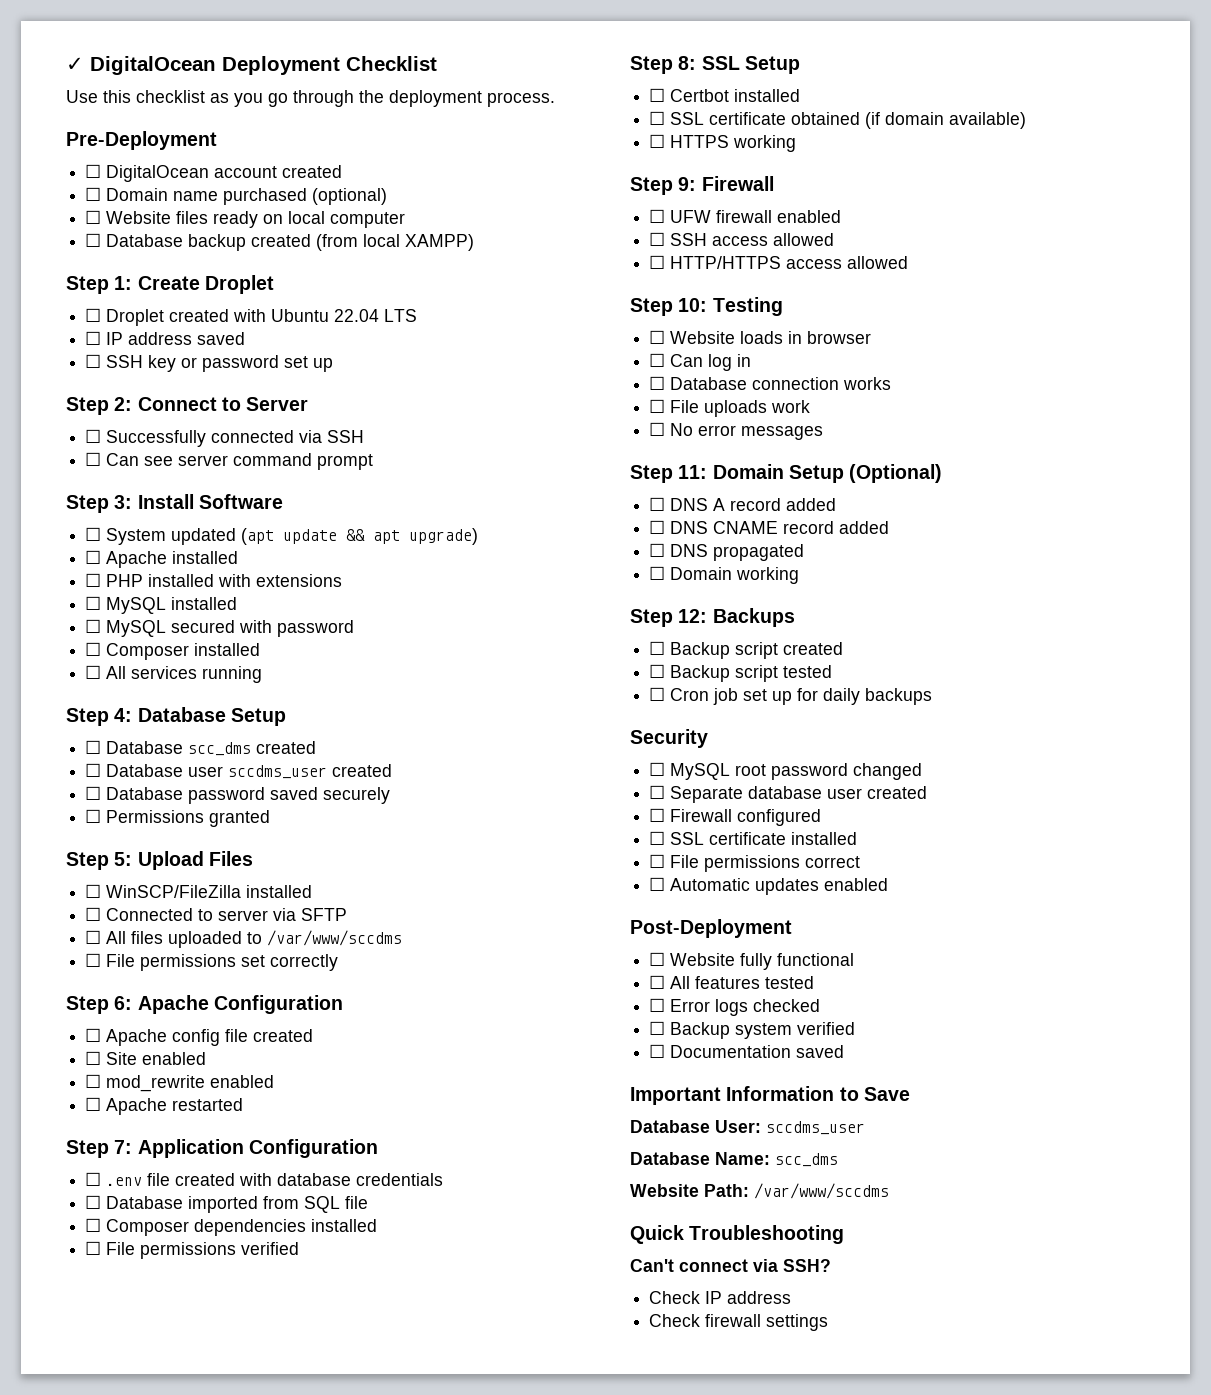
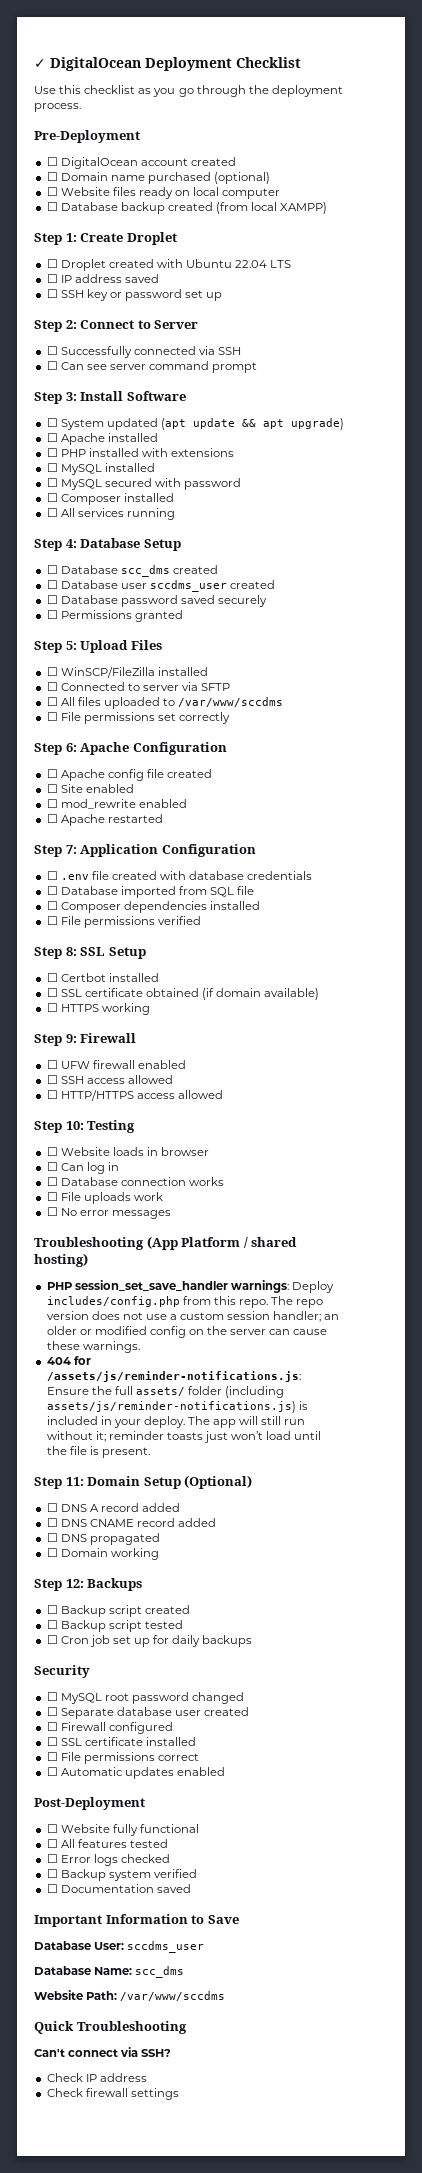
(824, 433) none -> [34,1236,298,1250] [34,1253,88,1267] [46,1280,334,1293] [46,1296,324,1308] [46,1311,340,1322] [46,1326,328,1338] [46,1341,140,1353] [46,1356,91,1365] [46,1371,301,1382] [46,1386,285,1398] [46,1401,308,1413] [46,1416,306,1428] [46,1431,322,1443] [46,1446,150,1458] // Troubleshooting (App Platform / shared hosting) // PHP session_set_save_handler warnings: Deploy includes/config.php from this repo. The repo version does not use a custom session handler; an older or modified config on the server can cause these warnings. // 404 for /assets/js/reminder-notifications.js: Ensure the full assets/ folder (including assets/js/reminder-notifications.js) is included in your deploy. The app will still run without it; reminder toasts just won’t load until the file is present.

